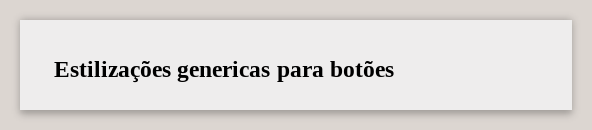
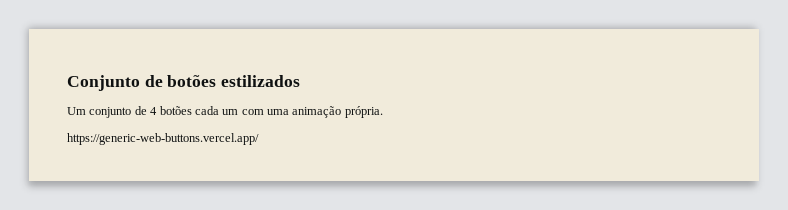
[54,61,395,83] Estilizações genericas para botões -> [67,75,301,91] [67,106,383,118] [67,133,259,145] Conjunto de botões estilizados // Um conjunto de 4 botões cada um com uma animação própria. // https://generic-web-buttons.vercel.app/

